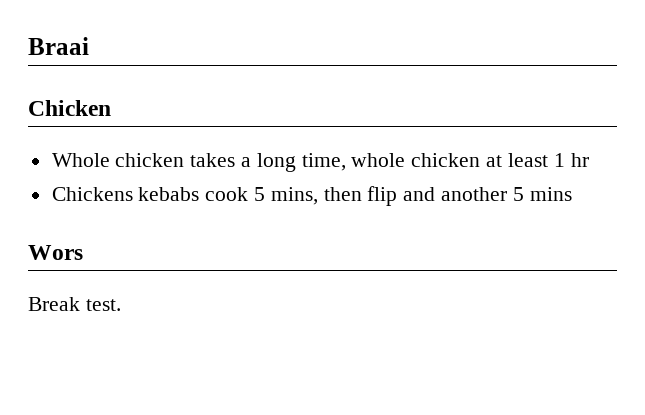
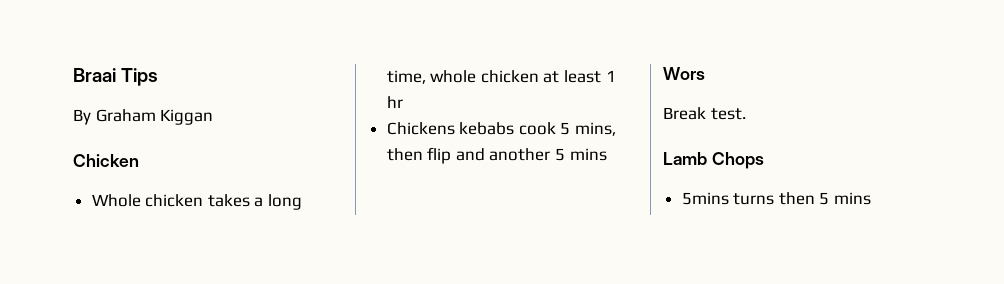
(89, 46) none -> [121,68,159,86] [73,109,214,125] Tips // By Graham Kiggan
(121, 305) none -> [663,152,764,169] [681,192,872,205] // Lamb Chops // 5mins turns then 5 mins

